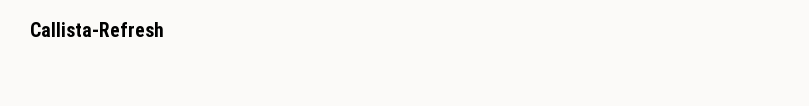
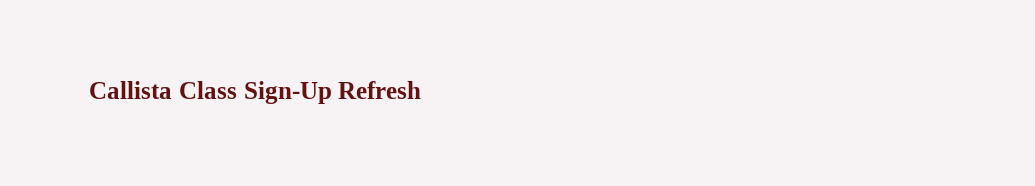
[30,22,164,37] Callista-Refresh -> [89,81,422,104] Callista Class Sign-Up Refresh

